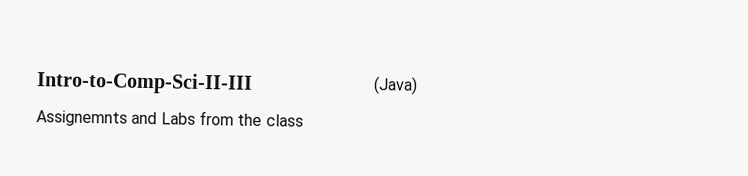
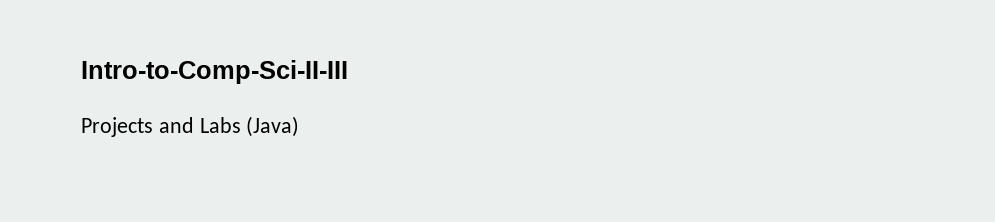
[36,110,128,127] Assignemnts -> [81,117,153,137] Projects
[198,110,304,127] from the class -> (241, 125) none

